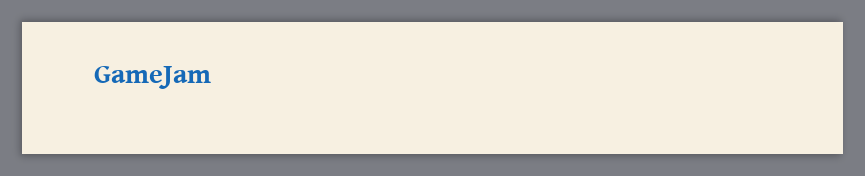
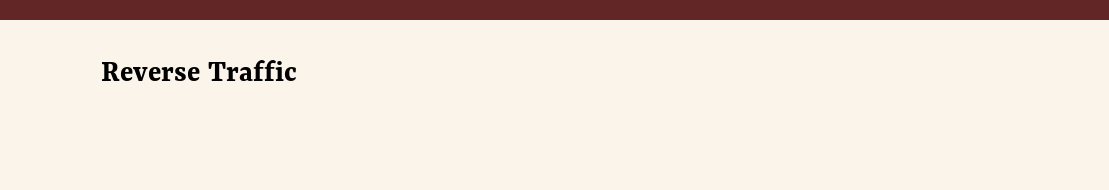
[94,66,211,89] GameJam -> [101,60,298,81] Reverse Traffic

